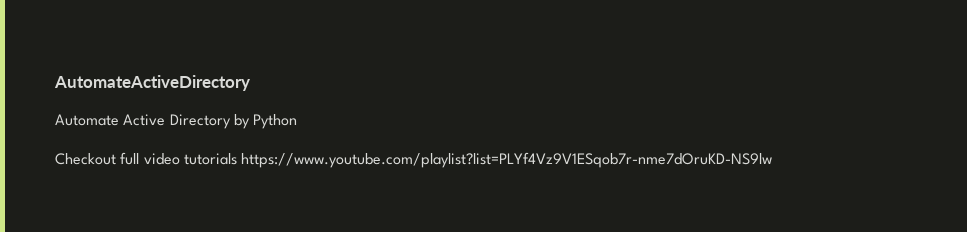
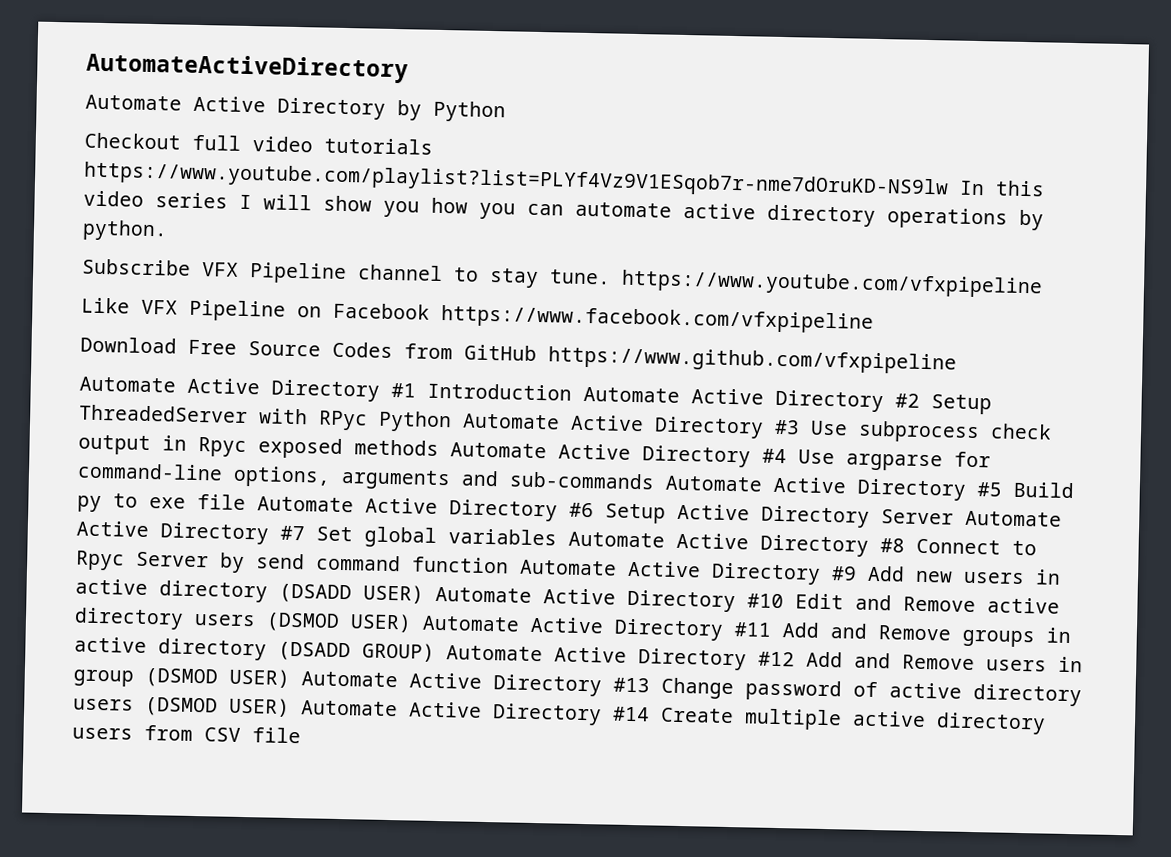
(773, 160) none -> [959,180,1045,197] [83,190,1044,231] [82,219,168,242] [82,258,1043,299] [81,297,874,334] [80,336,957,375] [79,376,992,415] [79,404,1052,444] [78,434,991,472] [77,462,1074,501] [77,493,1062,528] [76,520,1037,557] [75,550,1061,585] [75,578,1060,614] [74,607,1071,648] [74,636,1083,673] [73,667,1082,707] [73,696,1046,735] [72,724,301,744] In this video series I will show you how you can automate active directory operations by python. // Subscribe VFX Pipeline channel to stay tune. https://www.youtube.com/vfxpipeline // Like VFX Pipeline on Facebook https://www.facebook.com/vfxpipeline // Download Free Source Codes from GitHub https://www.github.com/vfxpipeline // Automate Active Directory #1 Introduction Automate Active Directory #2 Setup ThreadedServer with RPyc Python Automate Active Directory #3 Use subprocess check output in Rpyc exposed methods Automate Active Directory #4 Use argparse for command-line options, arguments and sub-commands Automate Active Directory #5 Build py to exe file Automate Active Directory #6 Setup Active Directory Server Automate Active Directory #7 Set global variables Automate Active Directory #8 Connect to Rpyc Server by send command function Automate Active Directory #9 Add new users in active directory (DSADD USER) Automate Active Directory #10 Edit and Remove active directory users (DSMOD USER) Automate Active Directory #11 Add and Remove groups in active directory (DSADD GROUP) Automate Active Directory #12 Add and Remove users in group (DSMOD USER) Automate Active Directory #13 Change password of active directory users (DSMOD USER) Automate Active Directory #14 Create multiple active directory users from CSV file

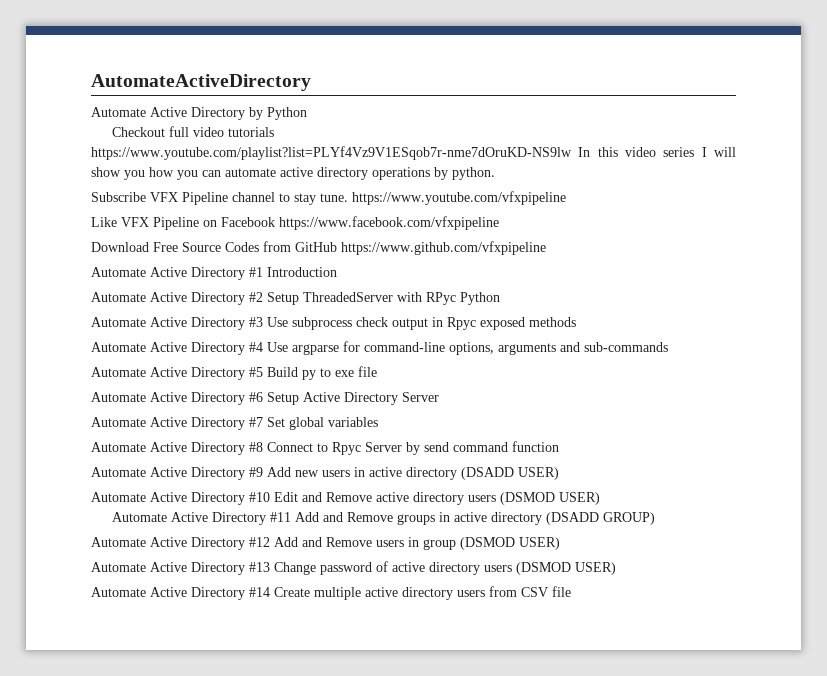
(572, 391) none -> (337, 272) //
(452, 421) none -> (500, 298) //
(439, 447) none -> (576, 322) //
(655, 480) none -> (668, 347) //
(246, 502) none -> (377, 371) //
(954, 517) none -> (439, 397) //
(557, 537) none -> (378, 422) //
(509, 565) none -> (559, 446) //
(424, 594) none -> (559, 473) //
(412, 623) none -> (600, 498) //
(435, 652) none -> (656, 518) //
(290, 678) none -> (560, 543) //
(290, 707) none -> (616, 568) //

